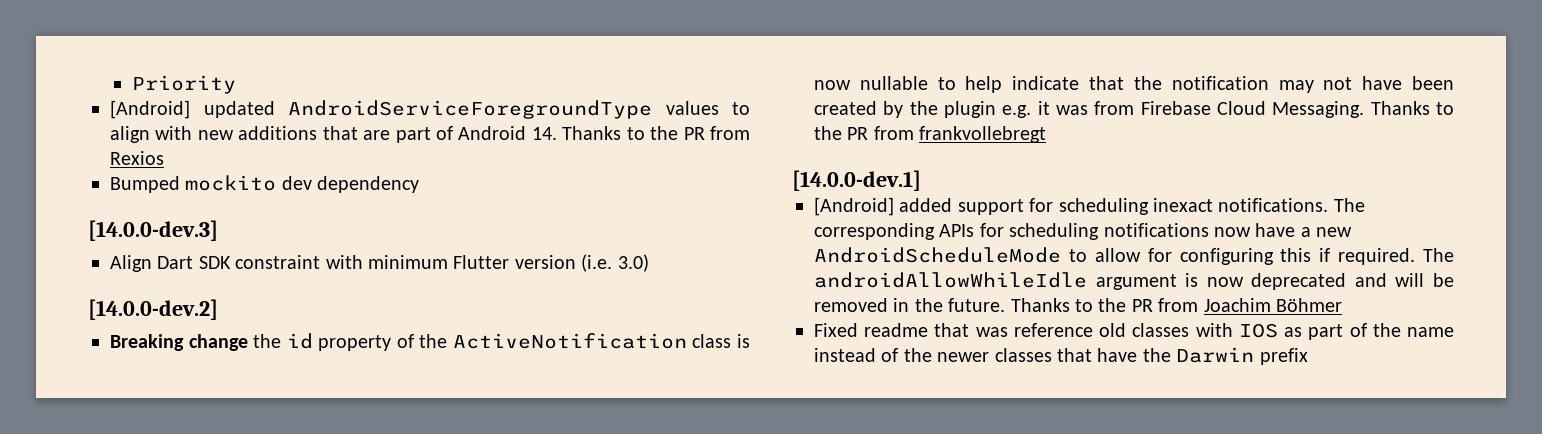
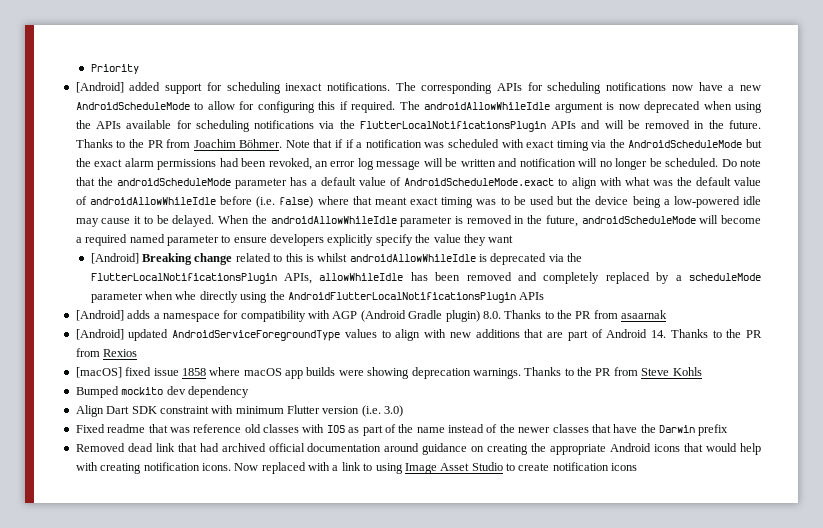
[110,100,750,119] [110,126,751,143] [110,151,164,165] [110,175,420,193] [88,220,218,241] [110,254,649,272] [88,299,218,320] [110,333,750,351] [814,76,1454,93] [814,101,1454,118] [814,126,1047,143] [792,170,921,191] // [Android] updated AndroidServiceForegroundType values to align with new additions that are part of Android 14. Thanks to the PR from Rexios // Bumped mockito dev dependency // [14.0.0-dev.3] // Align Dart SDK constraint with minimum Flutter version (i.e. 3.0) // [14.0.0-dev.2] // Breaking change the id property of the ActiveNotification class is now nullable to help indicate that the notification may not have been created by the plugin e.g. it was from Firebase Cloud Messaging. Thanks to the PR from frankvollebregt // [14.0.0-dev.1] -> (139, 69) none
(1347, 281) none -> [703,101,763,113] [75,120,577,132] when using the APIs available for scheduling notifications via the FlutterLocalNotificationsPlugin APIs
[1276,298,1342,312] Böhmer -> [239,139,762,151] [75,158,761,170] [75,177,762,189] [75,196,762,208] [75,215,762,227] [75,234,514,246] [90,253,583,265] [90,272,762,284] [90,291,545,303] [75,310,668,322] [75,329,762,341] [75,348,138,357] [75,367,702,379] [75,386,249,398] [75,405,404,417] Böhmer. Note that if if a notification was scheduled with exact timing via the AndroidScheduleMode but the exact alarm permissions had been revoked, an error log message will be written and notification will no longer be scheduled. Do note that the androidScheduleMode parameter has a default value of AndroidScheduleMode.exact to align with what was the default value of androidAllowWhileIdle before (i.e. false) where that meant exact timing was to be used but the device being a low-powered idle may cause it to be delayed. When the androidAllowWhileIdle parameter is removed in the future, androidScheduleMode will become a required named parameter to ensure developers explicitly specify the value they want // [Android] Breaking change related to this is whilst androidAllowWhileIdle is deprecated via the FlutterLocalNotificationsPlugin APIs, allowWhileIdle has been removed and completely replaced by a scheduleMode parameter when whe directly using the AndroidFlutterLocalNotificationsPlugin APIs // [Android] adds a namespace for compatibility with AGP (Android Gradle plugin) 8.0. Thanks to the PR from asaarnak // [Android] updated AndroidServiceForegroundType values to align with new additions that are part of Android 14. Thanks to the PR from Rexios // [macOS] fixed issue 1858 where macOS app builds were showing deprecation warnings. Thanks to the PR from Steve Kohls // Bumped mockito dev dependency // Align Dart SDK constraint with minimum Flutter version (i.e. 3.0)
(1308, 356) none -> [75,443,762,455] [75,462,638,474] // Removed dead link that had archived official documentation around guidance on creating the appropriate Android icons that would help with creating notification icons. Now replaced with a link to using Image Asset Studio to create notification icons

